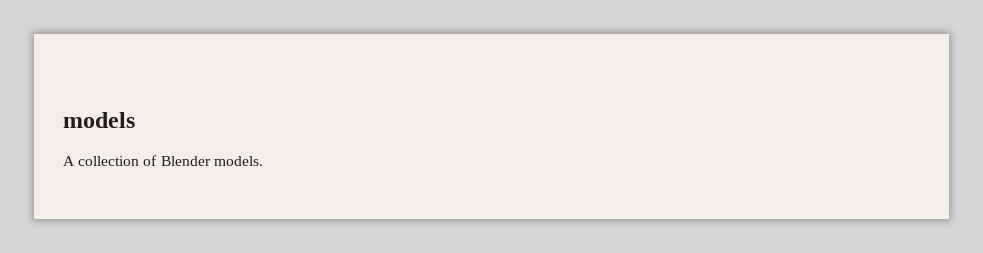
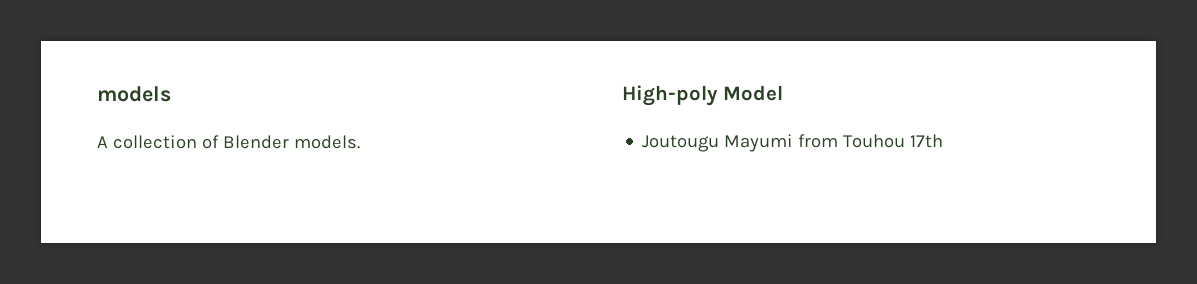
(263, 161) none -> [622,85,783,106] [642,134,944,152] // High-poly Model // Joutougu Mayumi from Touhou 17th

